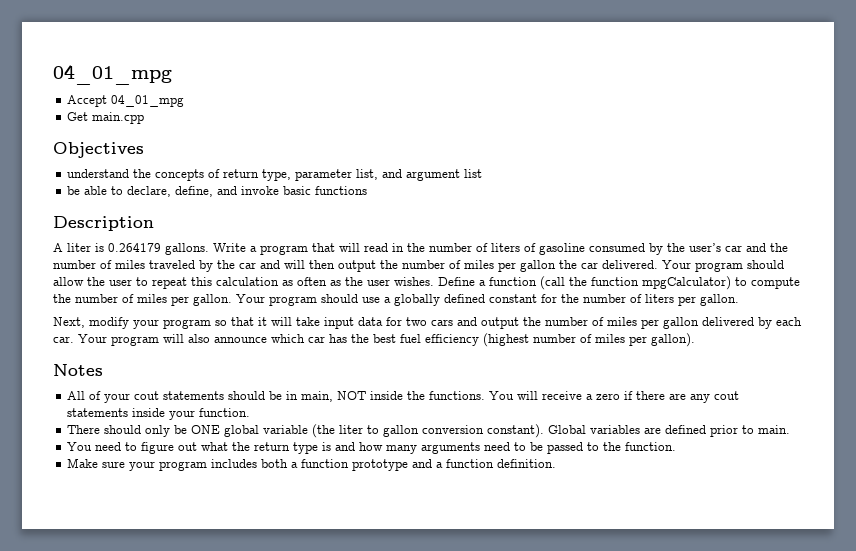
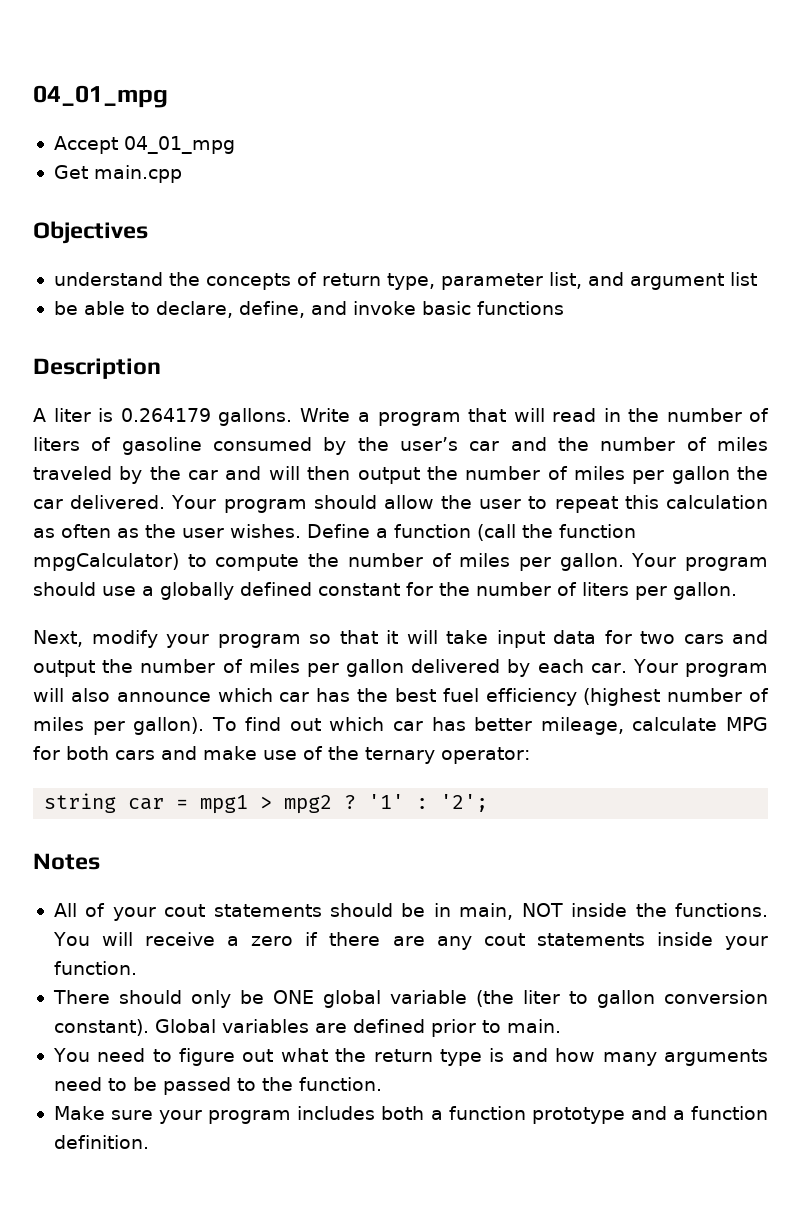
(695, 340) none -> [211,717,768,735] [33,746,530,764] [44,793,489,814] To find out which car has better mileage, calculate MPG for both cars and make use of the ternary operator: // string car = mpg1 > mpg2 ? '1' : '2';

